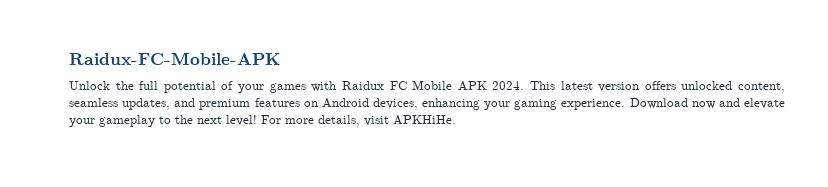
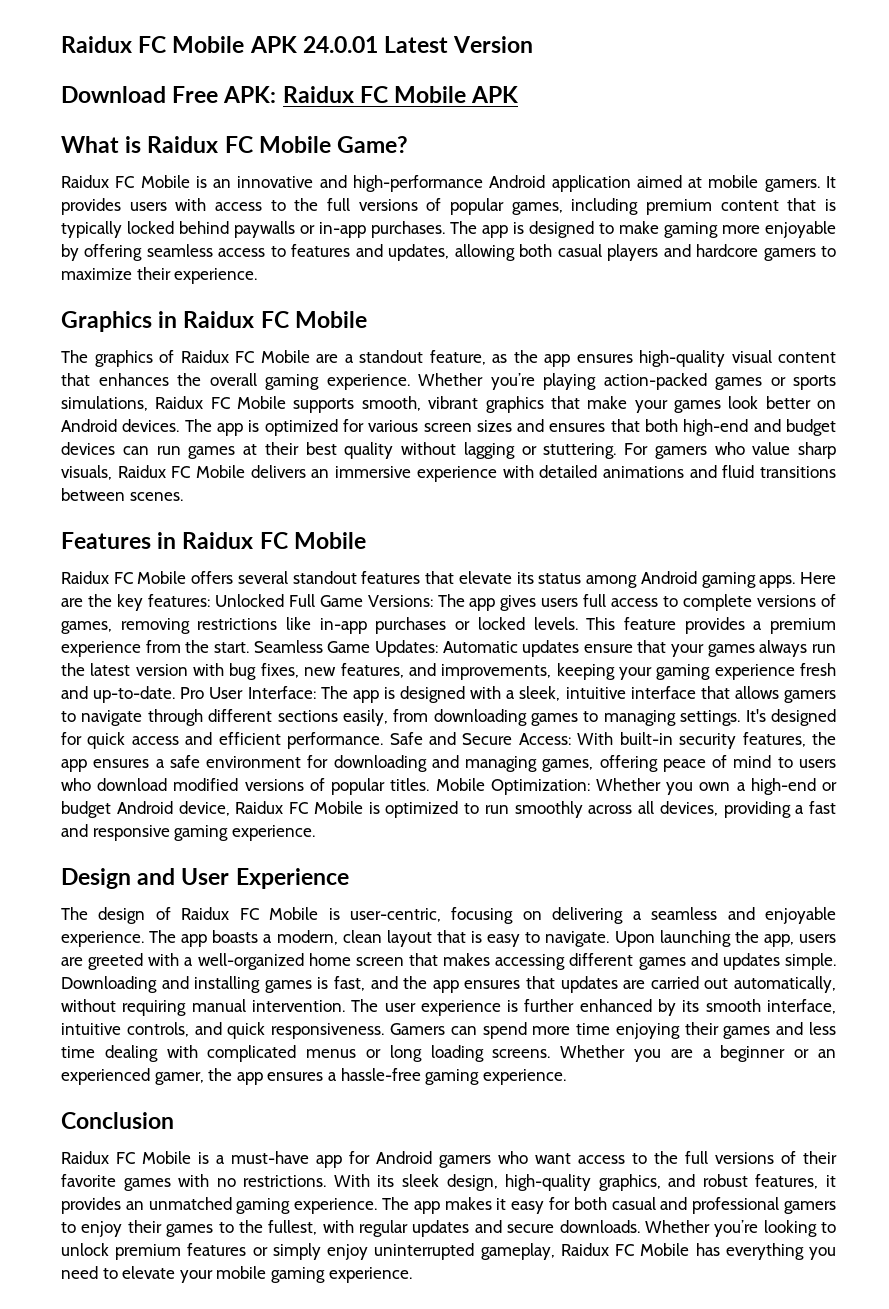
[69,52,280,65] [69,80,785,93] [69,98,785,110] [69,115,456,127] Raidux-FC-Mobile-APK // Unlock the full potential of your games with Raidux FC Mobile APK 2024. This latest version offers unlocked content, seamless updates, and premium features on Android devices, enhancing your gaming experience. Download now and elevate your gameplay to the next level! For more details, visit APKHiHe. -> [61,36,534,53] [61,86,519,103] [61,136,409,153] [61,175,837,192] [61,198,836,215] [61,221,836,238] [61,244,836,261] [61,267,258,284] [61,311,367,332] [61,350,836,367] [61,373,837,390] [61,396,837,413] [61,419,836,436] [61,442,836,459] [61,465,836,482] [61,488,183,501] [61,532,366,549] [61,571,837,588] [61,594,837,611] [61,617,837,634] [61,640,836,657] [61,663,836,680] [61,686,836,703] [61,709,836,726] [61,732,837,749] [61,755,836,772] [61,778,837,795] [61,801,836,818] [61,824,315,841] [61,868,349,889] [61,907,837,924] [61,930,837,947] [61,953,836,970] [61,976,837,993] [61,999,836,1016] [61,1022,837,1039] [61,1045,836,1062] [61,1068,566,1085] [61,1112,174,1129] [61,1151,837,1168] [61,1174,836,1191] [61,1197,836,1214] [61,1220,836,1237] [61,1243,836,1260] [61,1266,412,1283] Raidux FC Mobile APK 24.0.01 Latest Version // Download Free APK: Raidux FC Mobile APK // What is Raidux FC Mobile Game? // Raidux FC Mobile is an innovative and high-performance Android application aimed at mobile gamers. It provides users with access to the full versions of popular games, including premium content that is typically locked behind paywalls or in-app purchases. The app is designed to make gaming more enjoyable by offering seamless access to features and updates, allowing both casual players and hardcore gamers to maximize their experience. // Graphics in Raidux FC Mobile // The graphics of Raidux FC Mobile are a standout feature, as the app ensures high-quality visual content that enhances the overall gaming experience. Whether you’re playing action-packed games or sports simulations, Raidux FC Mobile supports smooth, vibrant graphics that make your games look better on Android devices. The app is optimized for various screen sizes and ensures that both high-end and budget devices can run games at their best quality without lagging or stuttering. For gamers who value sharp visuals, Raidux FC Mobile delivers an immersive experience with detailed animations and fluid transitions between scenes. // Features in Raidux FC Mobile // Raidux FC Mobile offers several standout features that elevate its status among Android gaming apps. Here are the key features: Unlocked Full Game Versions: The app gives users full access to complete versions of games, removing restrictions like in-app purchases or locked levels. This feature provides a premium experience from the start. Seamless Game Updates: Automatic updates ensure that your games always run the latest version with bug fixes, new features, and improvements, keeping your gaming experience fresh and up-to-date. Pro User Interface: The app is designed with a sleek, intuitive interface that allows gamers to navigate through different sections easily, from downloading games to managing settings. It's designed for quick access and efficient performance. Safe and Secure Access: With built-in security features, the app ensures a safe environment for downloading and managing games, offering peace of mind to users who download modified versions of popular titles. Mobile Optimization: Whether you own a high-end or budget Android device, Raidux FC Mobile is optimized to run smoothly across all devices, providing a fast and responsive gaming experience. // Design and User Experience // The design of Raidux FC Mobile is user-centric, focusing on delivering a seamless and enjoyable experience. The app boasts a modern, clean layout that is easy to navigate. Upon launching the app, users are greeted with a well-organized home screen that makes accessing different games and updates simple. Downloading and installing games is fast, and the app ensures that updates are carried out automatically, without requiring manual intervention. The user experience is further enhanced by its smooth interface, intuitive controls, and quick responsiveness. Gamers can spend more time enjoying their games and less time dealing with complicated menus or long loading screens. Whether you are a beginner or an experienced gamer, the app ensures a hassle-free gaming experience. // Conclusion // Raidux FC Mobile is a must-have app for Android gamers who want access to the full versions of their favorite games with no restrictions. With its sleek design, high-quality graphics, and robust features, it provides an unmatched gaming experience. The app makes it easy for both casual and professional gamers to enjoy their games to the fullest, with regular updates and secure downloads. Whether you’re looking to unlock premium features or simply enjoy uninterrupted gameplay, Raidux FC Mobile has everything you need to elevate your mobile gaming experience.

